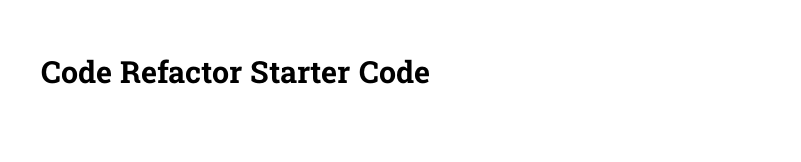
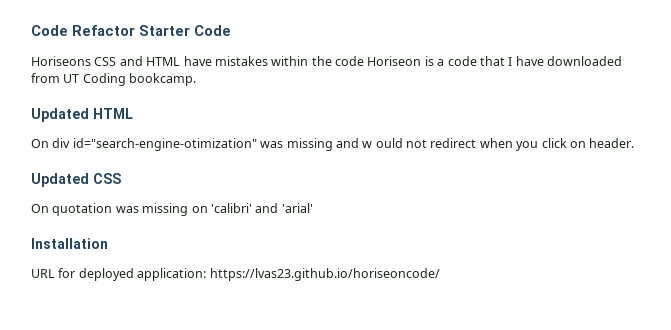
(430, 71) none -> [31,56,622,66] [31,73,197,86] [31,108,133,122] [31,138,635,151] [31,173,121,187] [31,203,313,216] [31,238,108,249] [31,268,440,281] // Horiseons CSS and HTML have mistakes within the code Horiseon is a code that I have downloaded from UT Coding bookcamp. // Updated HTML // On div id="search-engine-otimization" was missing and w ould not redirect when you click on header. // Updated CSS // On quotation was missing on 'calibri' and 'arial' // Installation // URL for deployed application: https://lvas23.github.io/horiseoncode/

